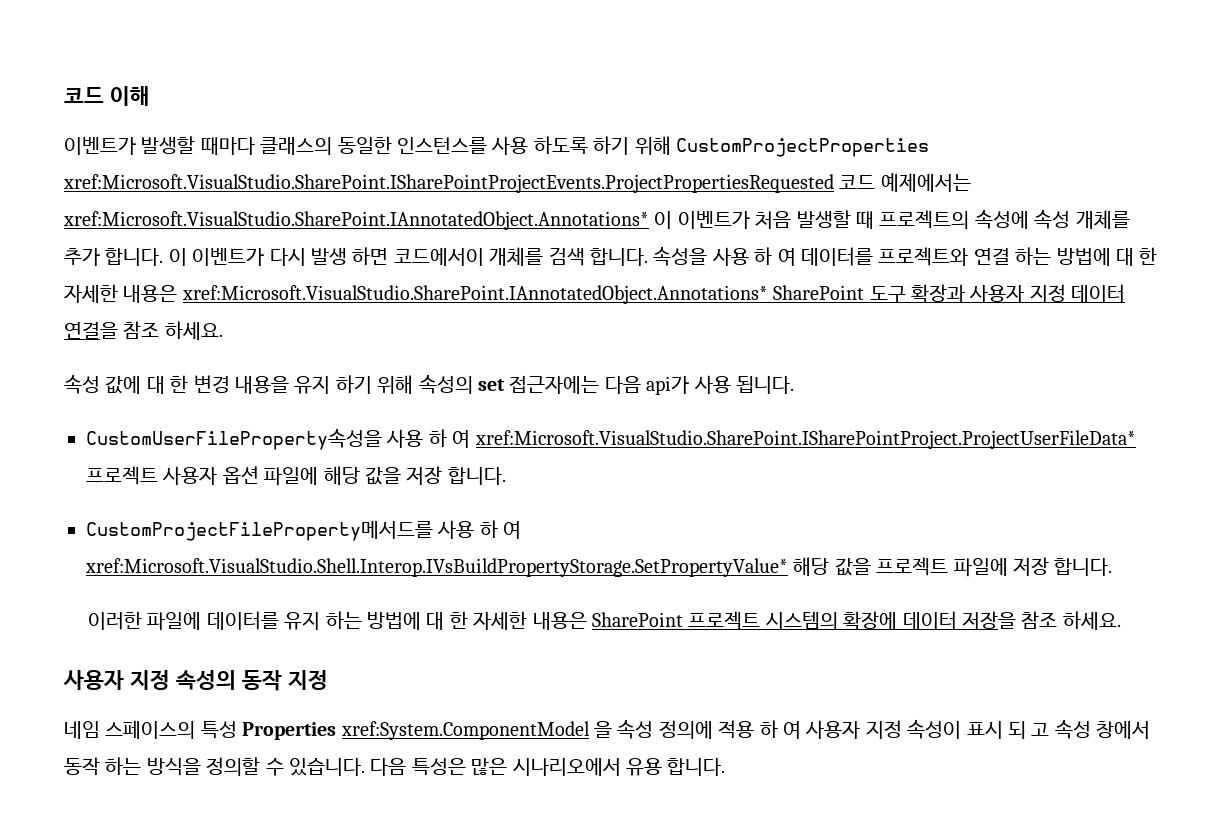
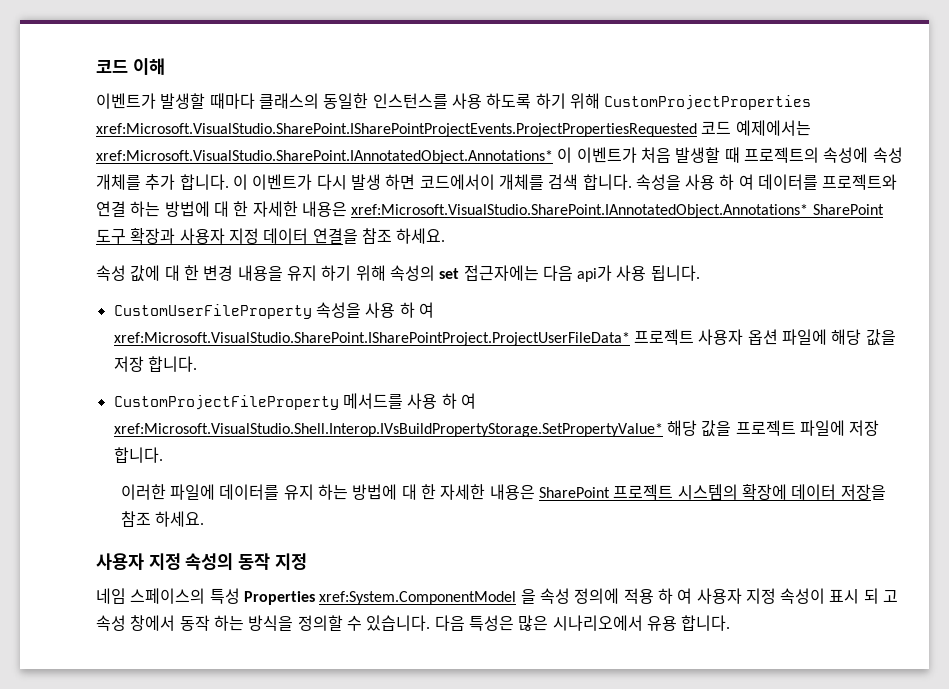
[86,428,382,450] CustomUserFileProperty속성을 -> [113,302,361,319] CustomUserFileProperty 속성을
[86,521,433,541] CustomProjectFileProperty메서드를 -> [113,393,403,410] CustomProjectFileProperty 메서드를

